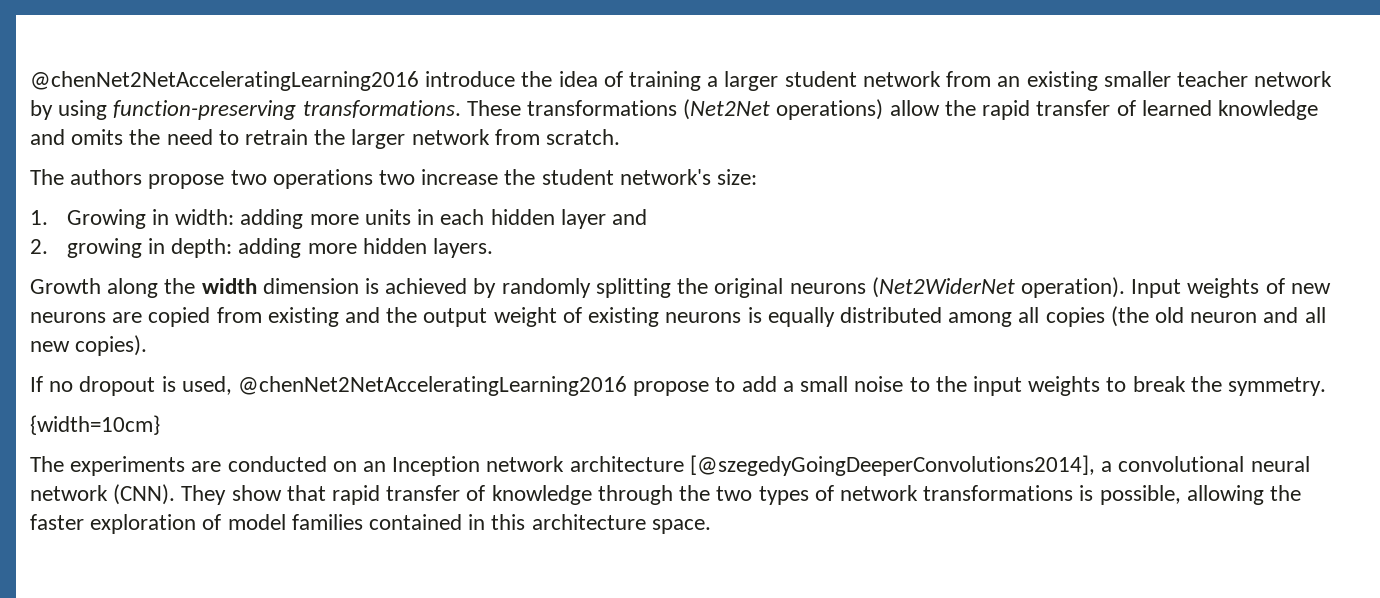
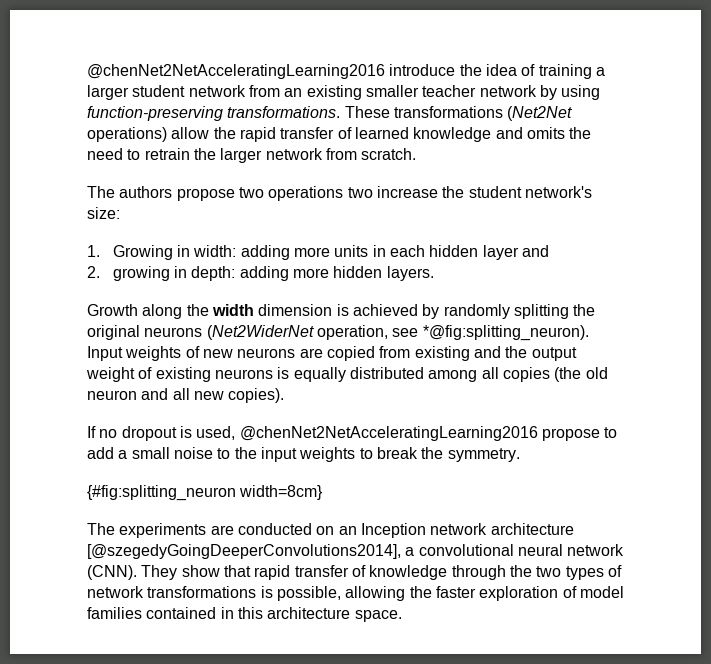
[1020,277,1125,298] operation). -> [316,325,589,341] operation, see *@fig:splitting_neuron).
[30,415,160,435] {width=10cm} -> [87,485,324,501] {#fig:splitting_neuron width=8cm}

